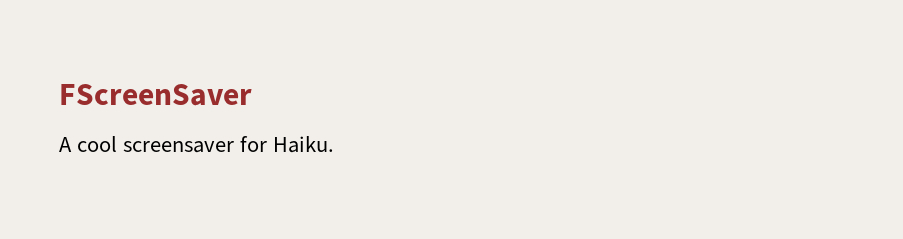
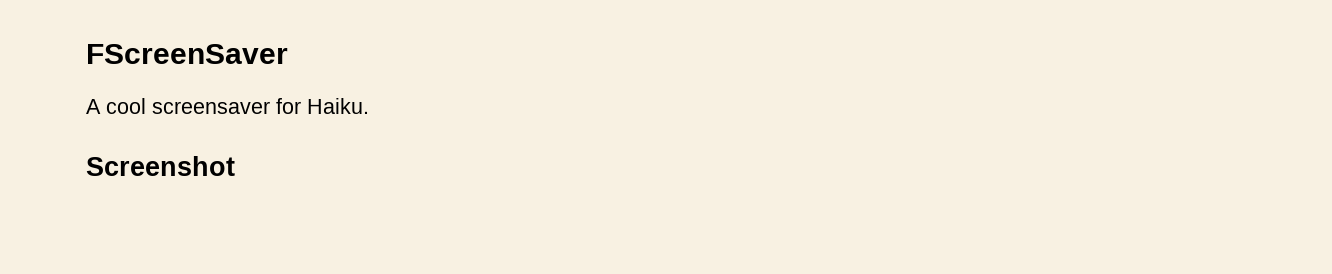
(335, 144) none -> [86,156,235,176] // Screenshot

